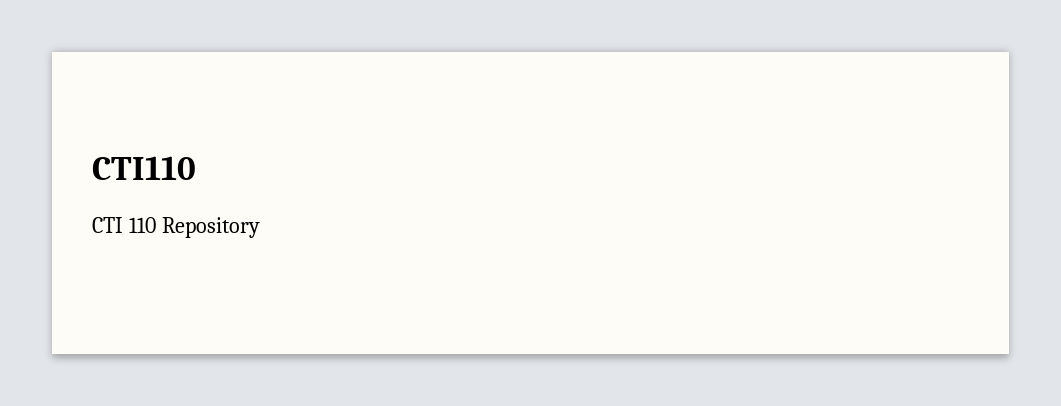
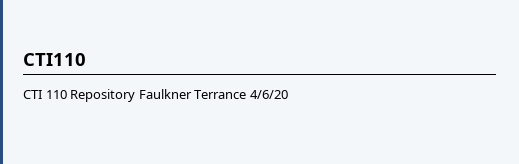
(260, 227) none -> [138,89,288,99] Faulkner Terrance 4/6/20

